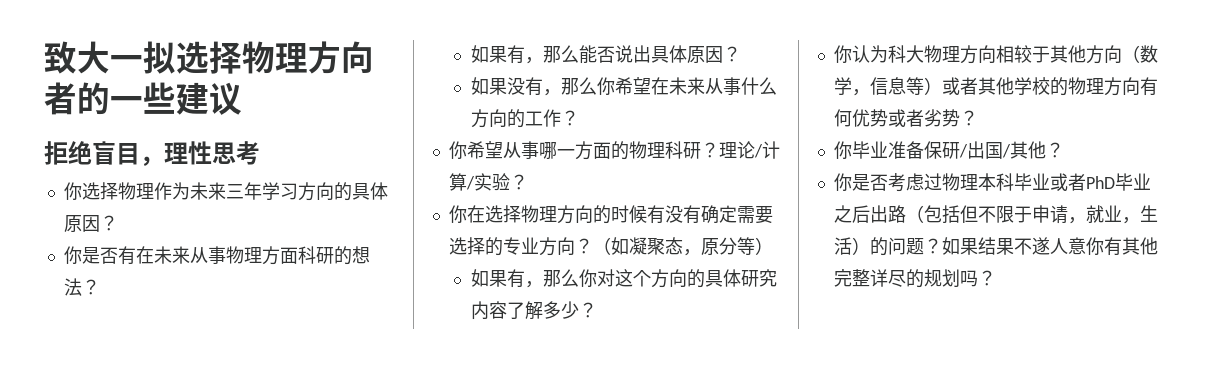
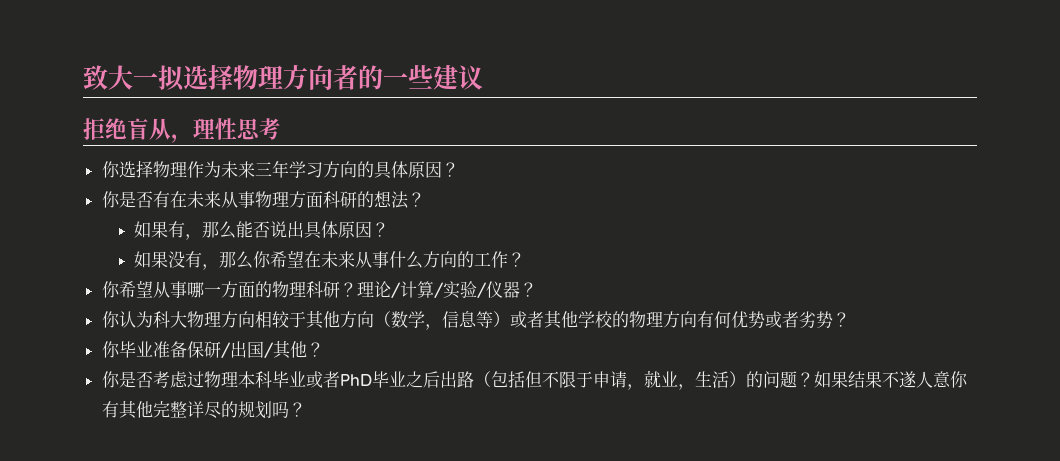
[116,143,140,165] 目 -> [149,118,171,140] 从
[509,174,528,190] [448,205,773,224] [448,237,773,256] [470,269,777,288] [470,301,579,320] ？ // 你在选择物理方向的时候有没有确定需要选择的专业方向？（如凝聚态，原分等） // 如果有，那么你对这个方向的具体研究内容了解多少 -> [476,281,520,298] /仪器

